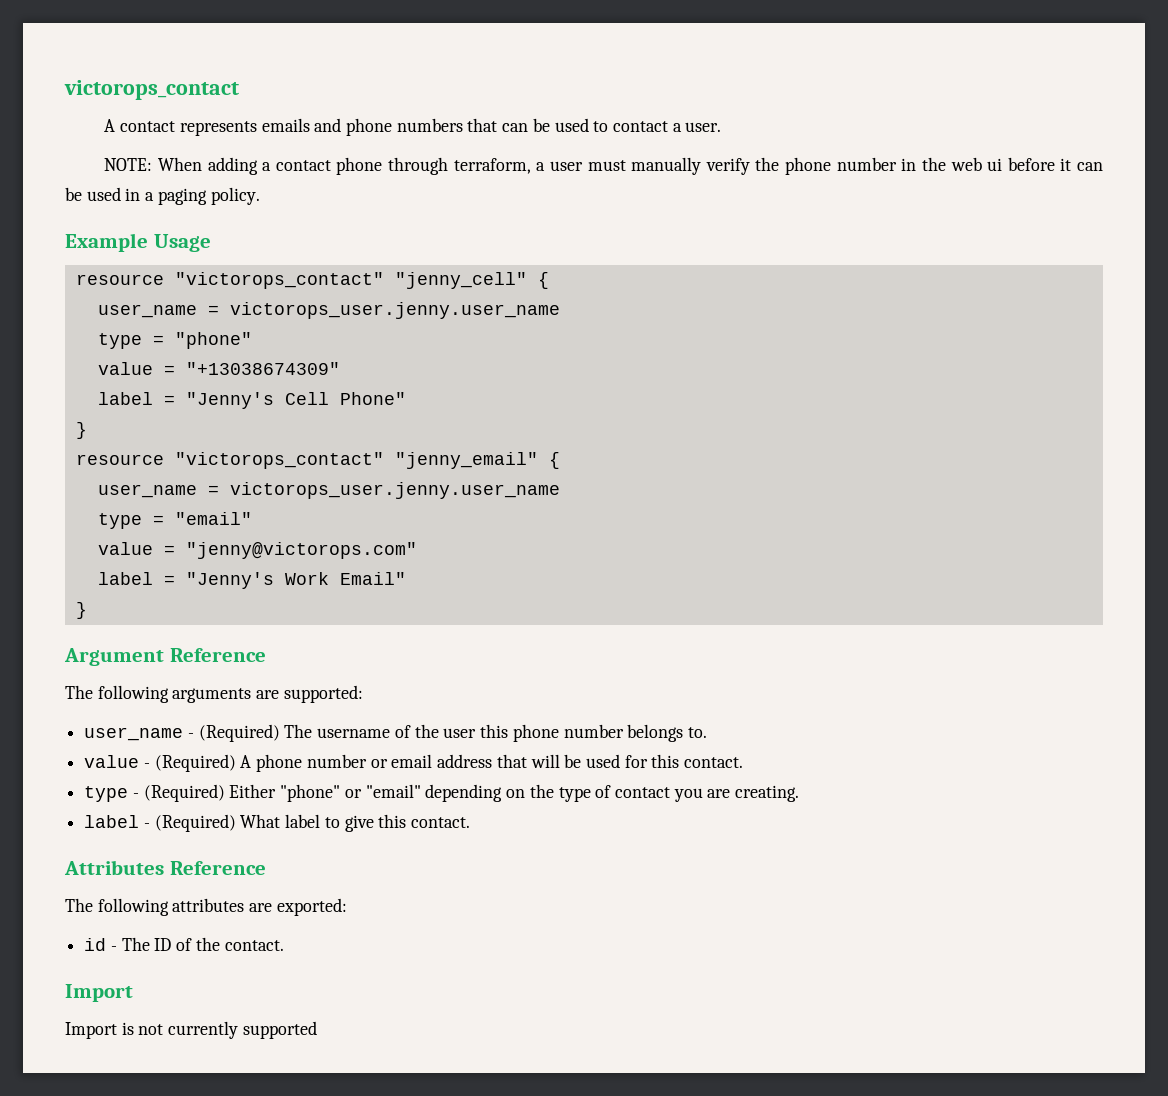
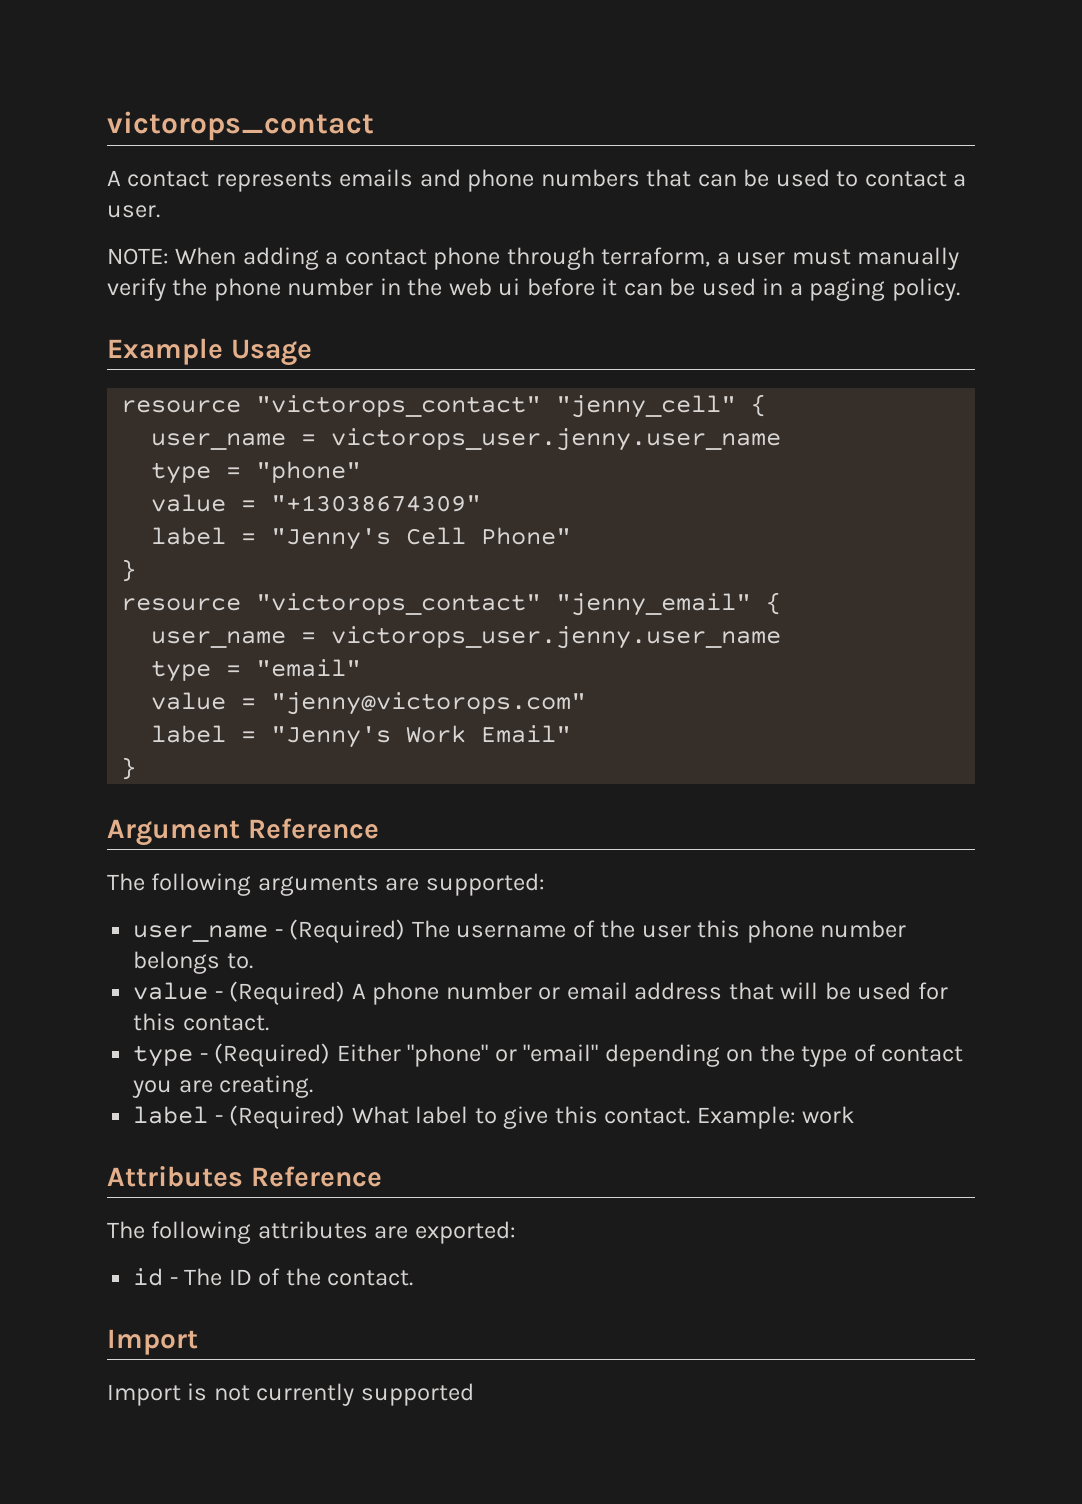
(471, 822) none -> [696,1106,856,1129] Example: work

